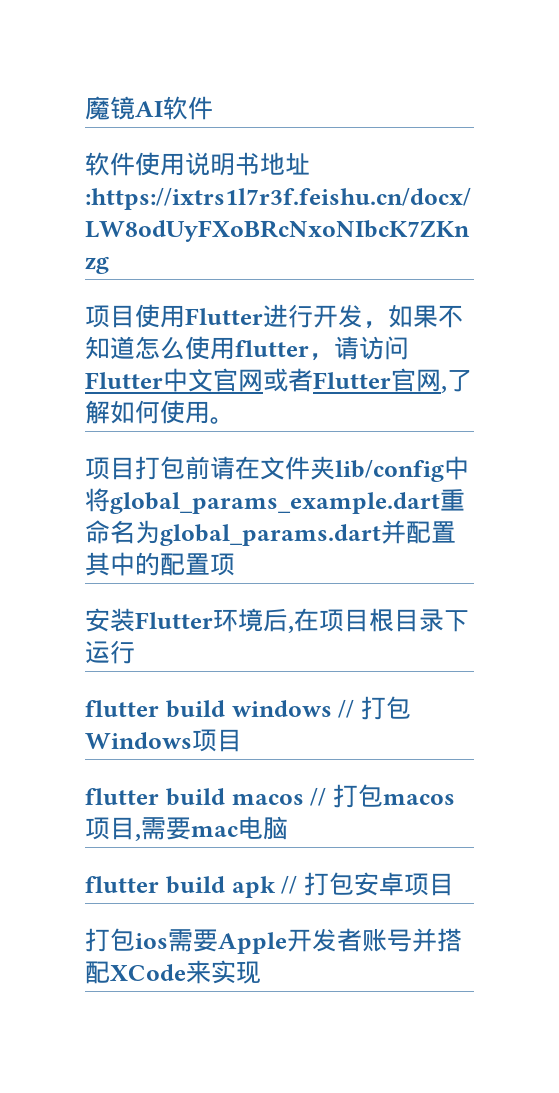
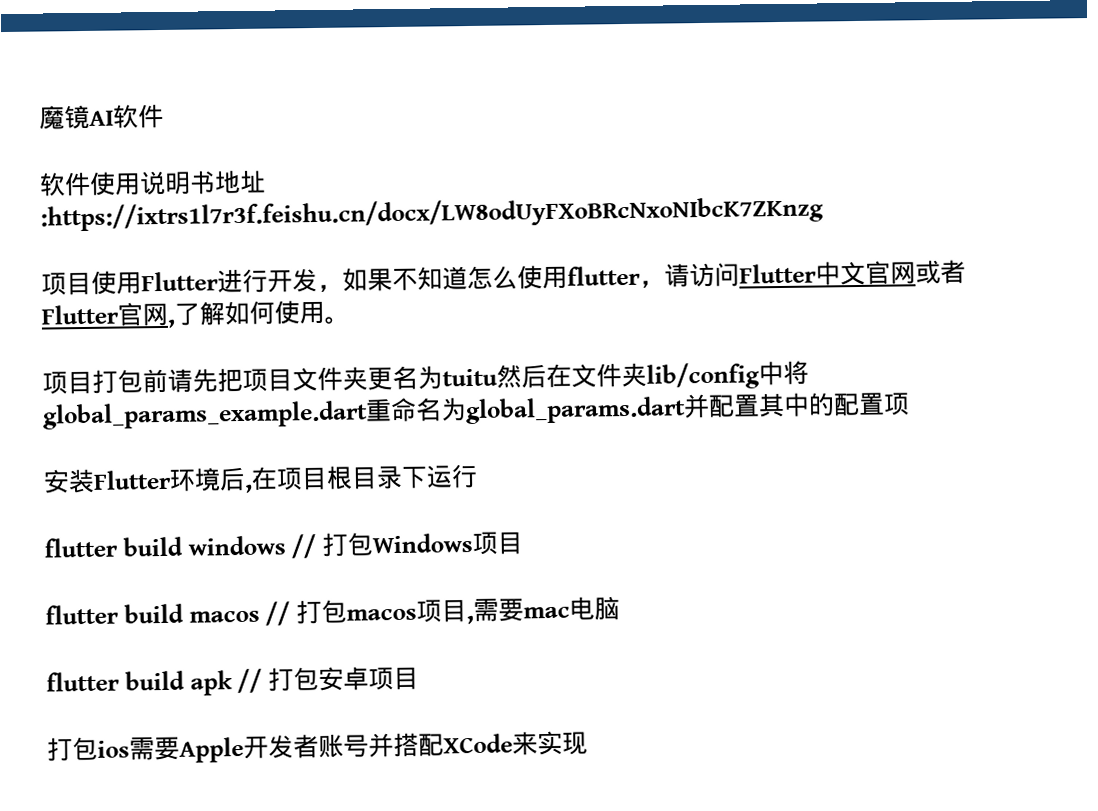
(235, 468) none -> [192,364,547,393] 先把项目文件夹更名为tuitu然后

